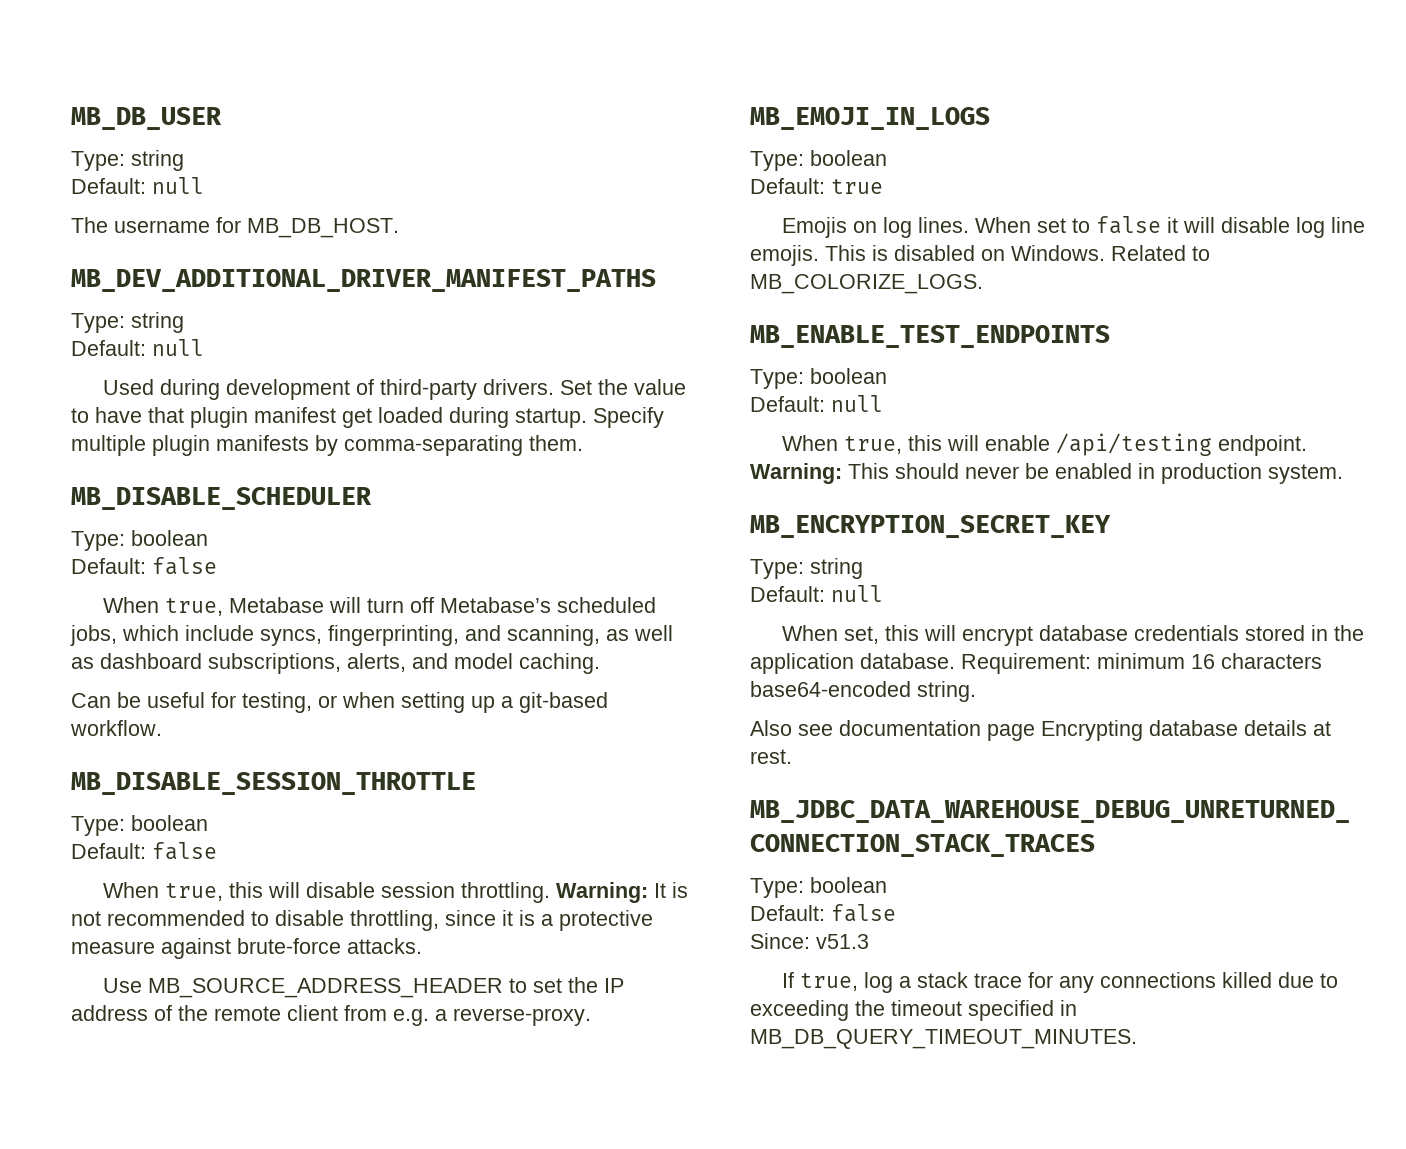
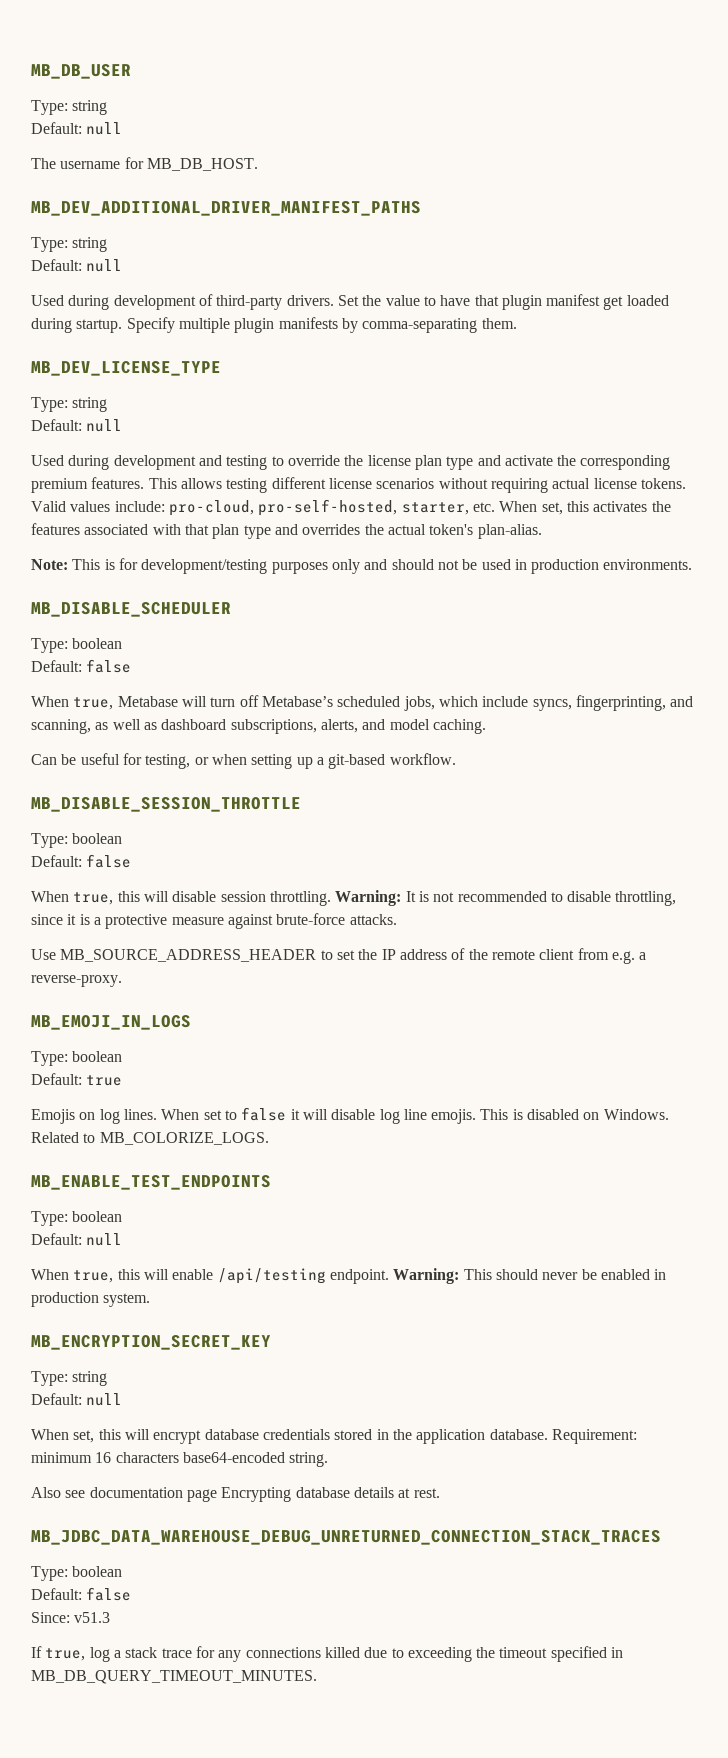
(583, 443) none -> [31,361,221,376] [31,397,108,412] [31,419,123,432] [31,455,671,470] [31,477,686,493] [31,499,671,516] [31,523,542,539] [31,558,693,574] // MB_DEV_LICENSE_TYPE // Type: string // Default: null // Used during development and testing to override the license plan type and activate the corresponding premium features. This allows testing different license scenarios without requiring actual license tokens. Valid values include: pro-cloud, pro-self-hosted, starter, etc. When set, this activates the features associated with that plan type and overrides the actual token's plan-alias. // Note: This is for development/testing purposes only and should not be used in production environments.

